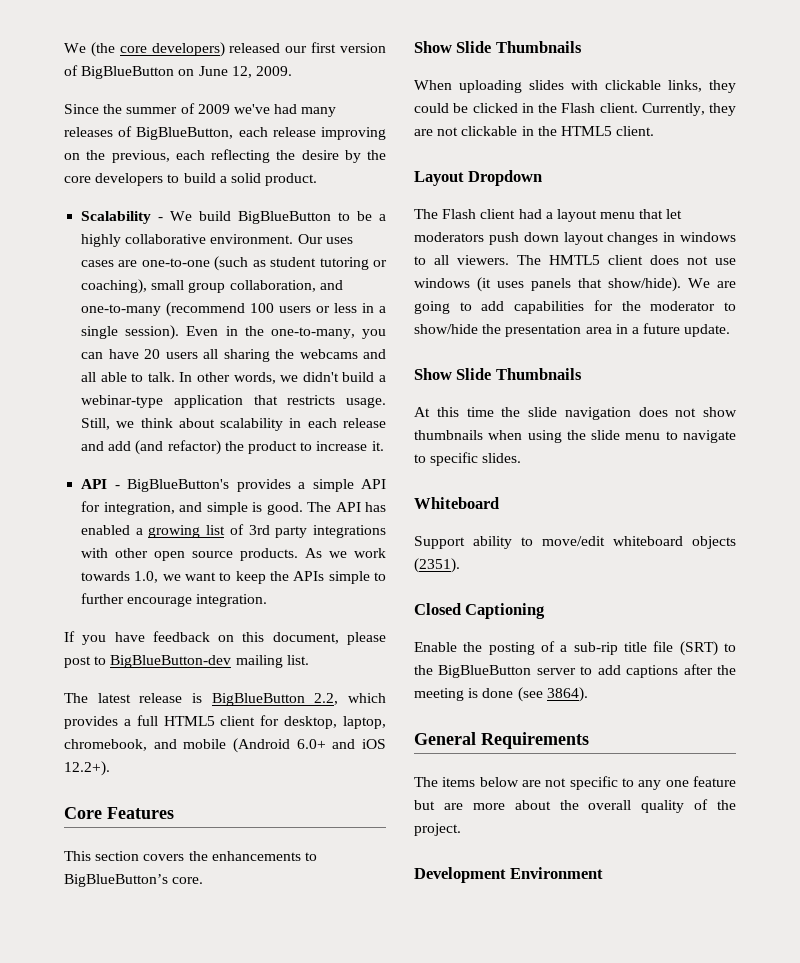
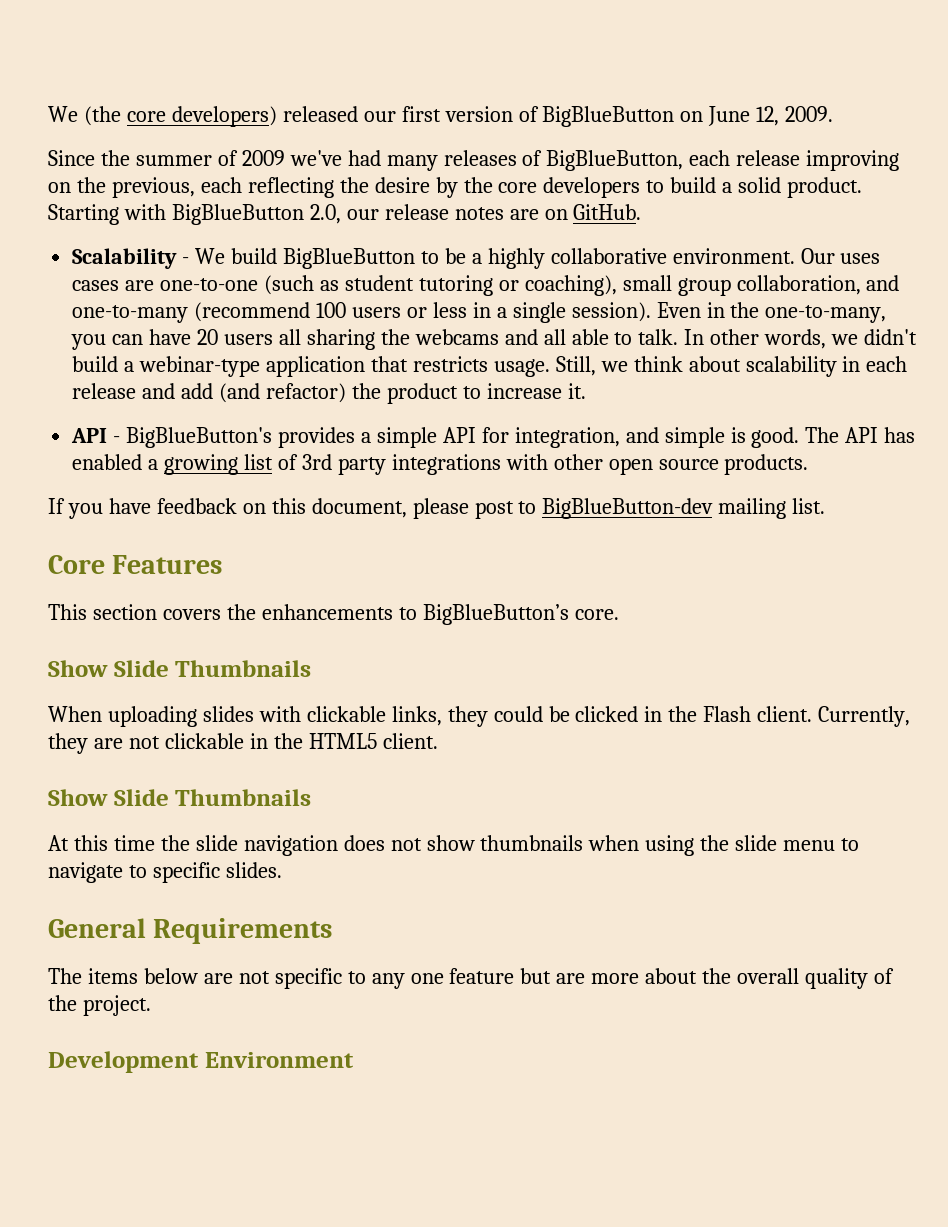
(318, 179) none -> [48,204,642,225] Starting with BigBlueButton 2.0, our release notes are on GitHub.
[305,548,386,558] [81,571,386,584] [81,593,268,607] As we work towards 1.0, we want to keep the APIs simple to further encourage integration. -> (809, 464) none
[64,693,386,706] [64,715,386,729] [64,738,386,753] [64,761,110,776] // The latest release is BigBlueButton 2.2, which provides a full HTML5 client for desktop, laptop, chromebook, and mobile (Android 6.0+ and iOS 12.2+). -> (826, 506) none
[414,170,543,186] [414,209,683,222] [414,232,736,245] [414,255,736,265] [414,277,736,292] [414,300,736,314] [414,323,731,337] // Layout Dropdown // The Flash client had a layout menu that let moderators push down layout changes in windows to all viewers. The HMTL5 client does not use windows (it uses panels that show/hide). We are going to add capabilities for the moderator to show/hide the presentation area in a future update. -> (438, 741) none
[414,497,499,509] [414,536,736,549] [414,558,460,573] [414,603,546,619] [414,641,736,656] [414,664,736,678] [414,687,588,702] // Whiteboard // Support ability to move/edit whiteboard objects (2351). // Closed Captioning // Enable the posting of a sub-rip title file (SRT) to the BigBlueButton server to add captions after the meeting is done (see 3864). -> (282, 870) none

